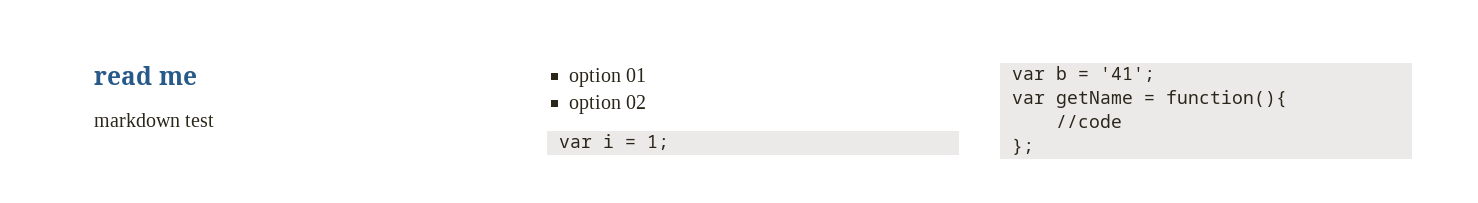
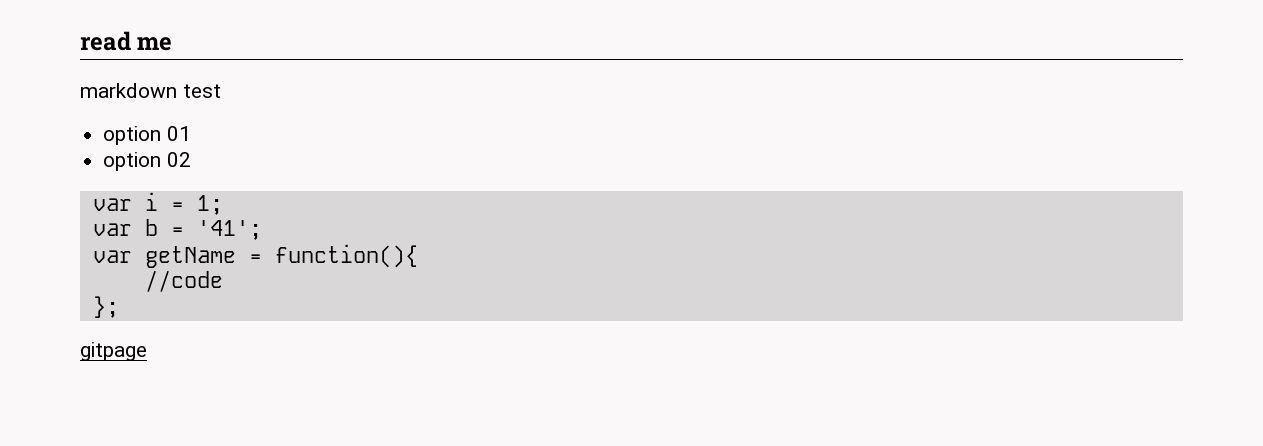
(1034, 146) none -> [80,342,147,361] // gitpage

